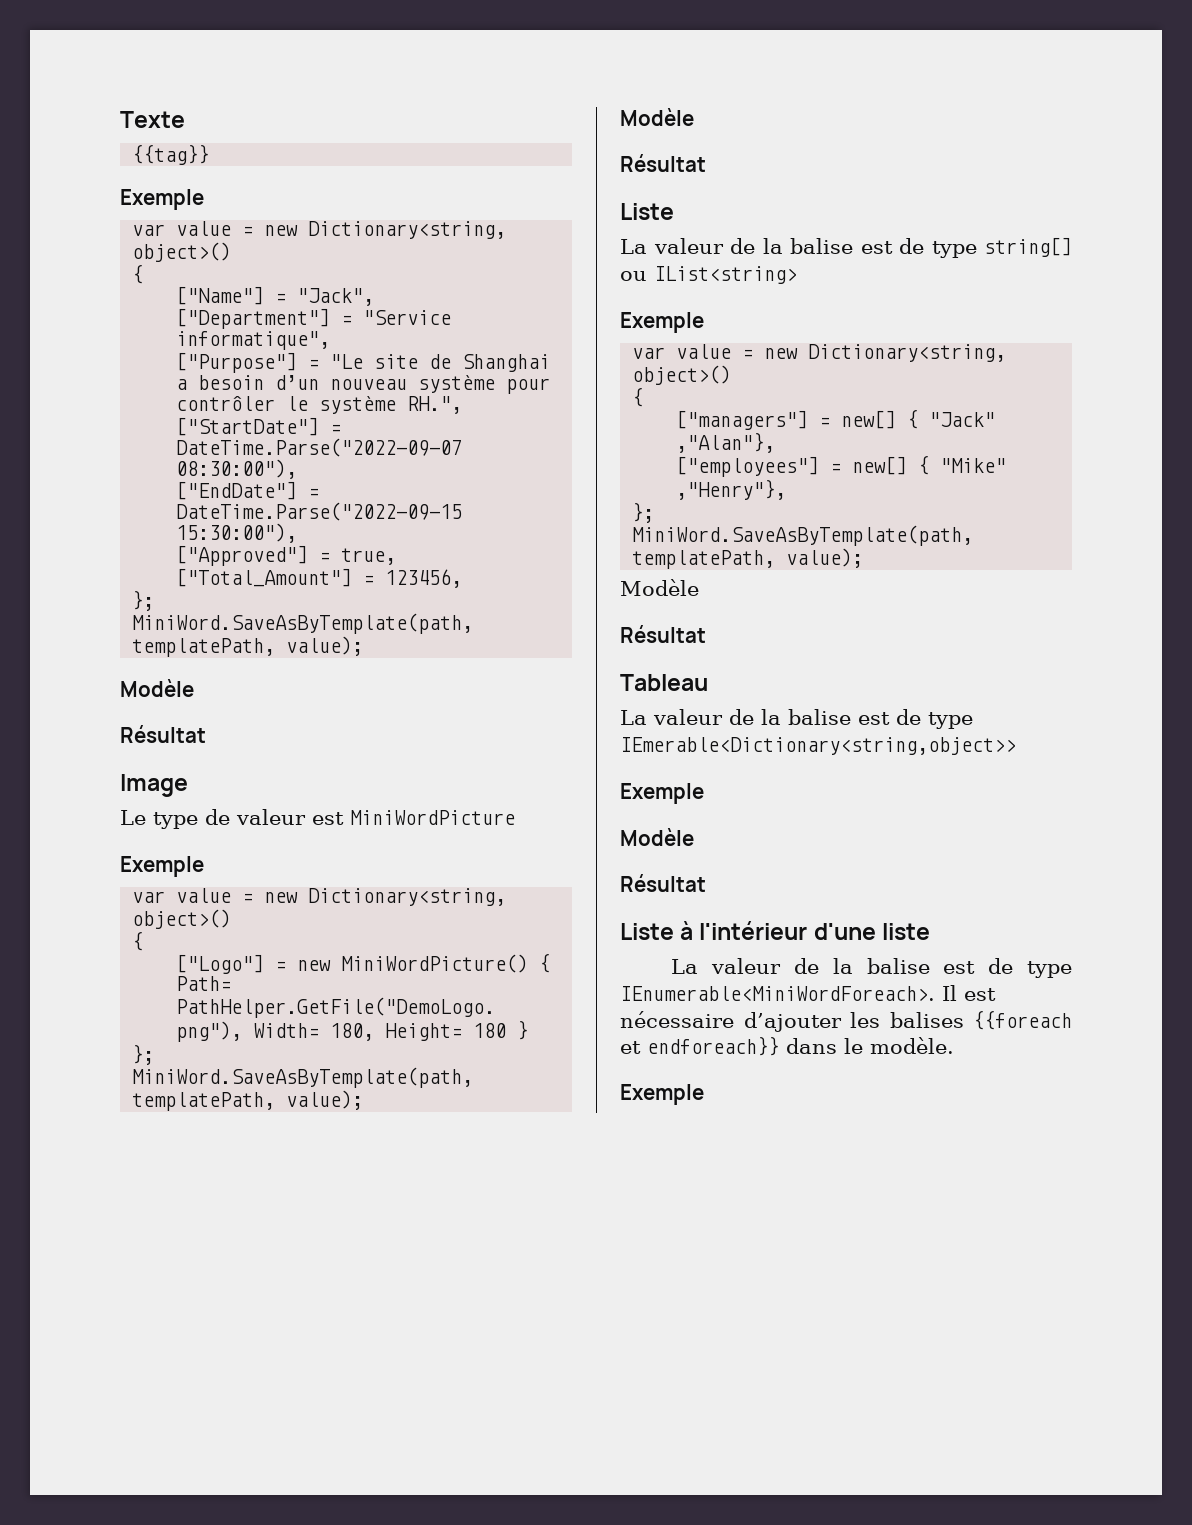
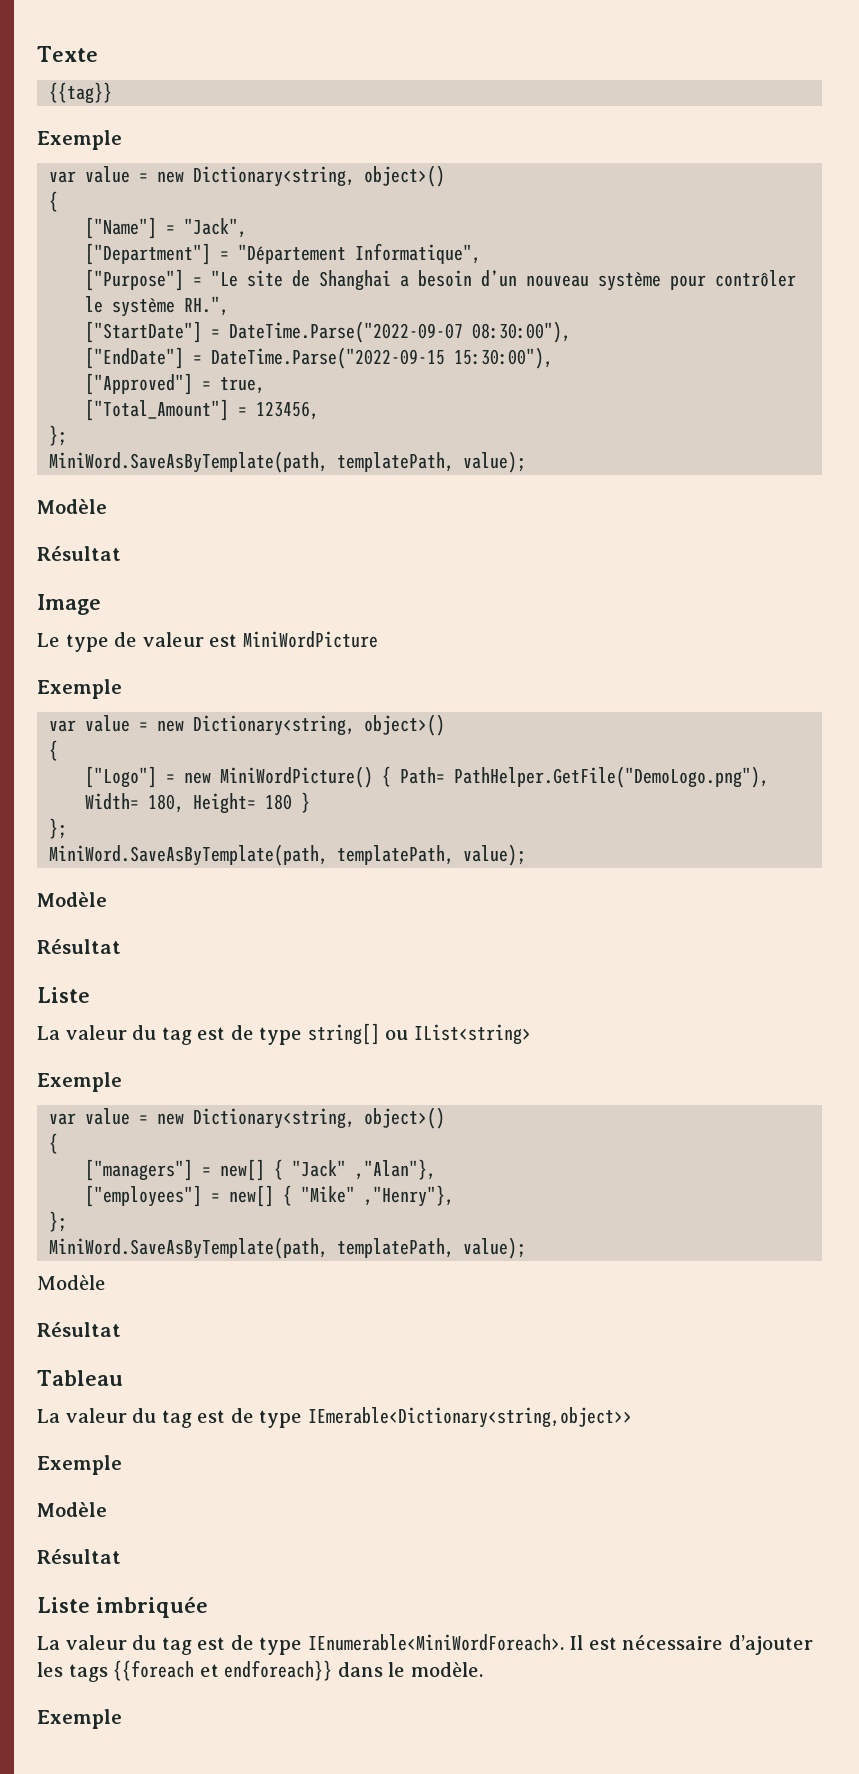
[363,310,452,325] [176,331,331,350] "Service informatique", -> [238,243,482,264] "Département Informatique",
[730,238,853,254] de la balise -> [132,1025,192,1045] du tag
[729,709,851,725] de la balise -> [132,1408,192,1428] du tag
[680,921,930,940] [671,958,930,974] à l'intérieur d'une liste // La valeur de la balise -> [96,1597,208,1618] [37,1635,192,1655] imbriquée // La valeur du tag
[889,1012,964,1028] balises -> [68,1664,108,1682] tags

